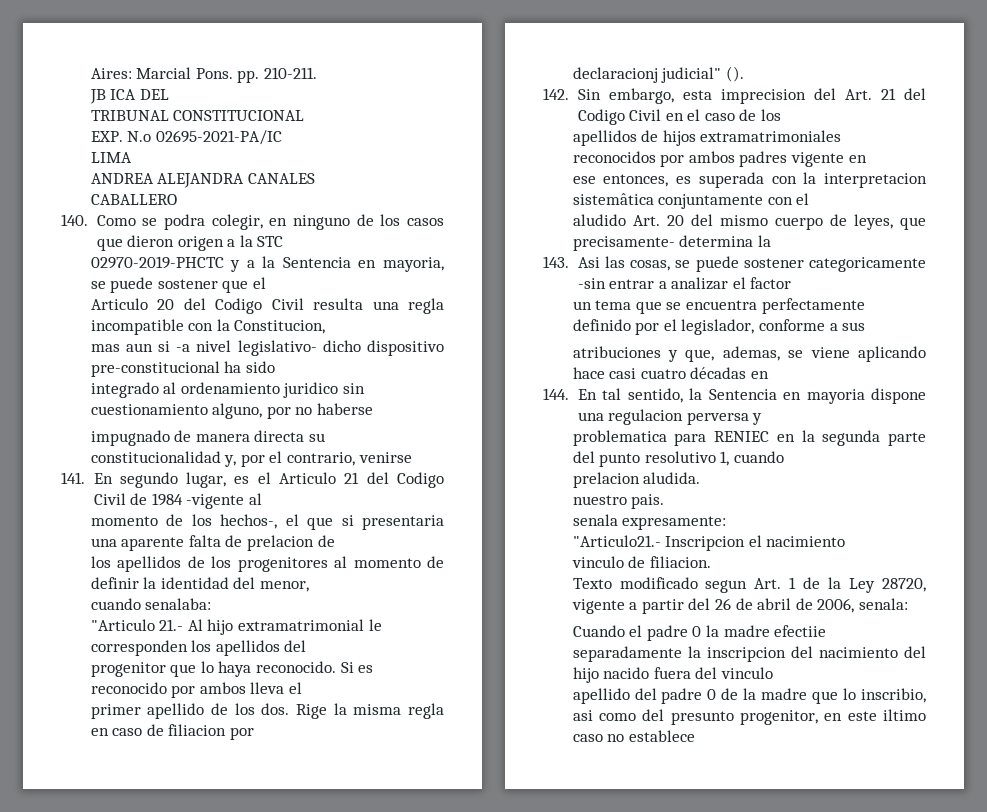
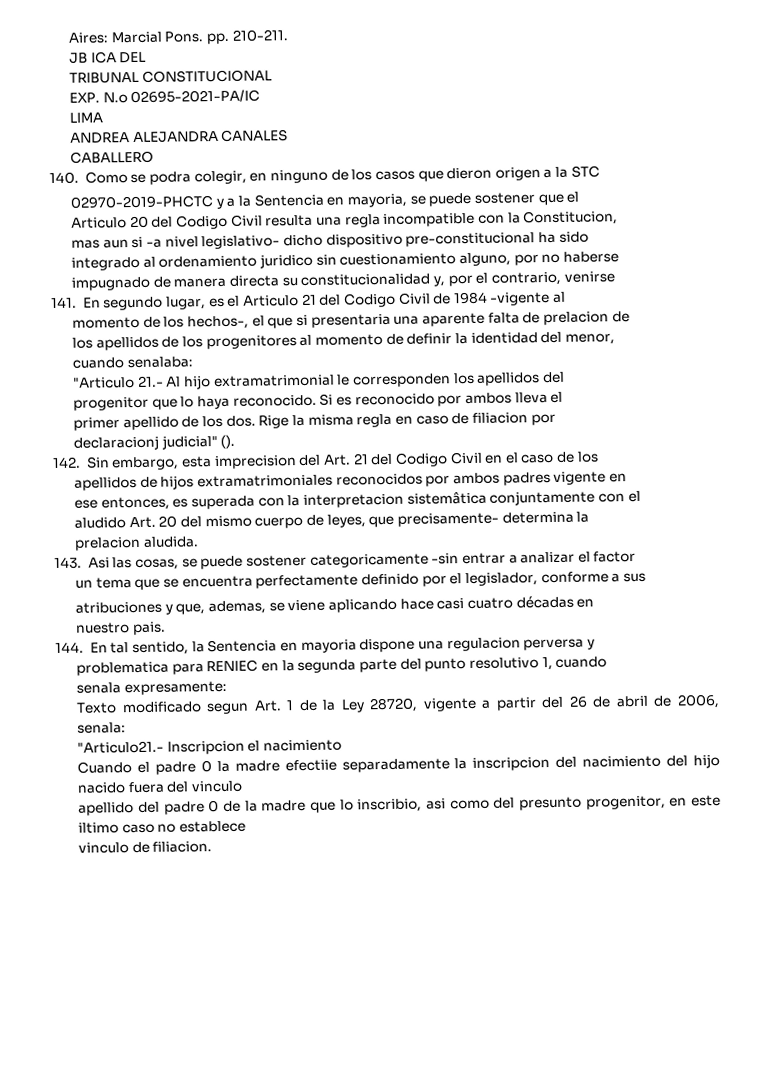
(771, 241) none -> [74,536,199,551] // prelacion aludida.
(769, 375) none -> [75,621,166,636] // nuestro pais.
[572,472,701,488] [572,494,665,509] [572,514,727,530] [572,535,846,551] [571,556,711,568] prelacion aludida. // nuestro pais. // senala expresamente: // "Articulo21.- Inscripcion el nacimiento // vinculo de filiacion. -> [76,680,227,696] senala expresamente:
(908, 604) none -> [77,739,343,755] // "Articulo21.- Inscripcion el nacimiento
(695, 736) none -> [78,841,213,854] // vinculo de filiacion.

